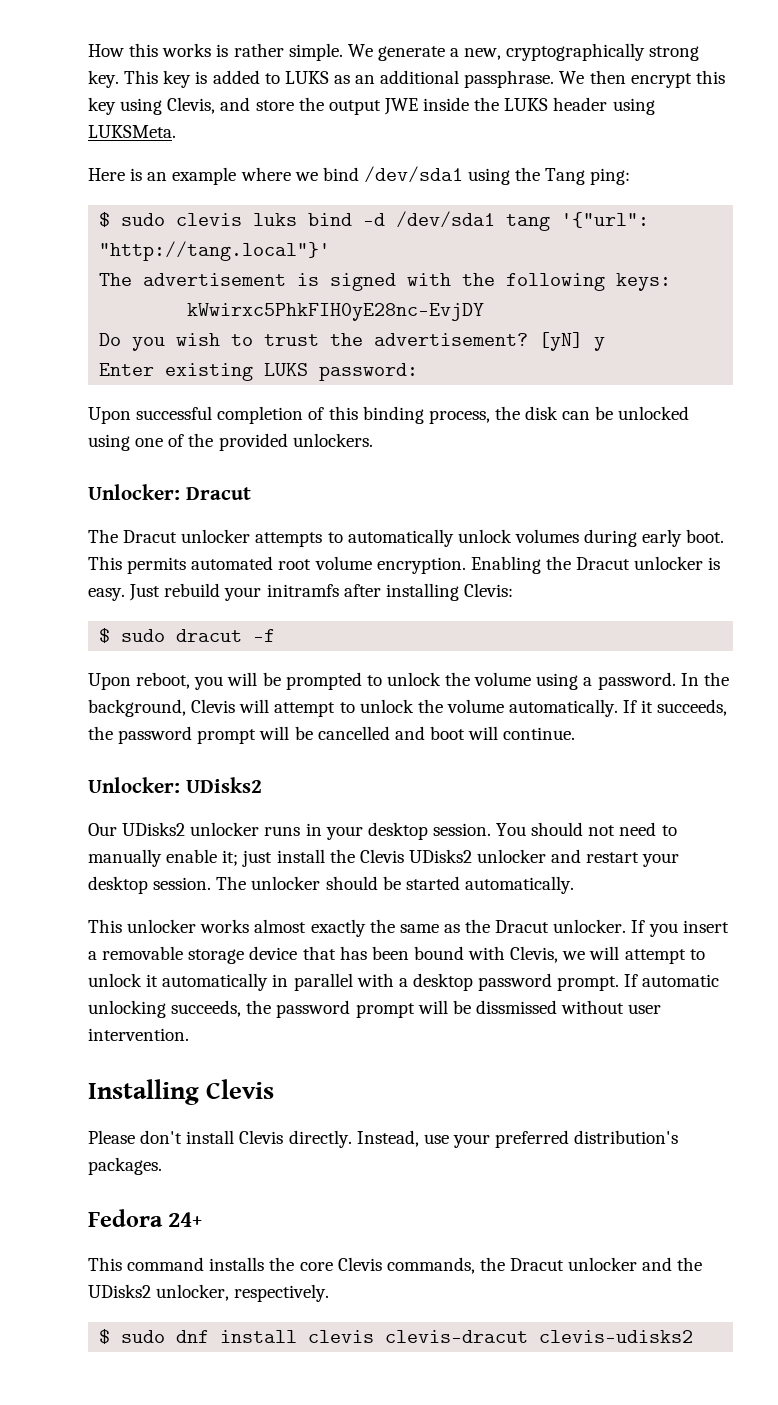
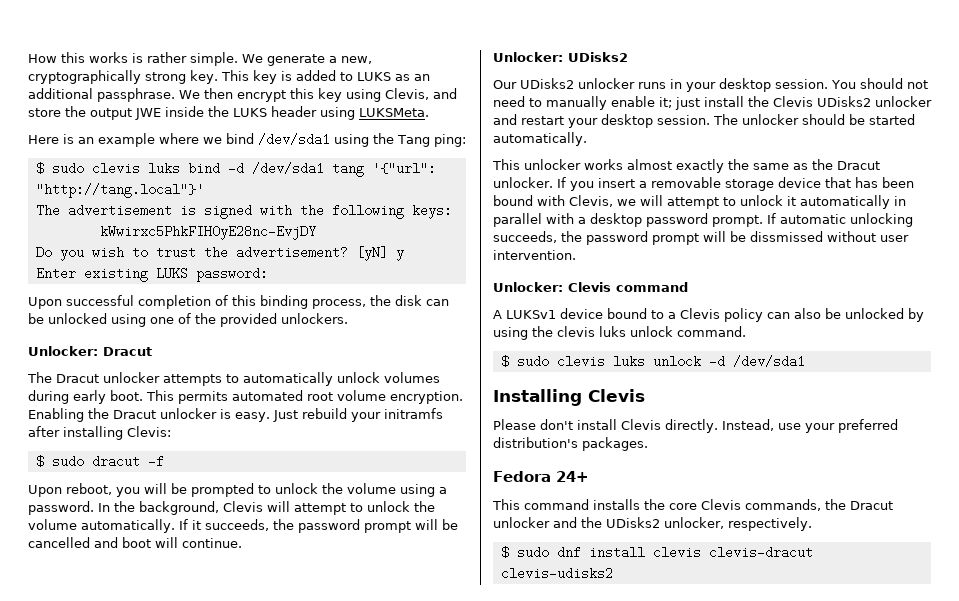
(189, 1034) none -> [493,282,688,292] [493,308,924,322] [493,326,746,340] [500,355,805,368] // Unlocker: Clevis command // A LUKSv1 device bound to a Clevis policy can also be unlocked by using the clevis luks unlock command. // $ sudo clevis luks unlock -d /dev/sda1

